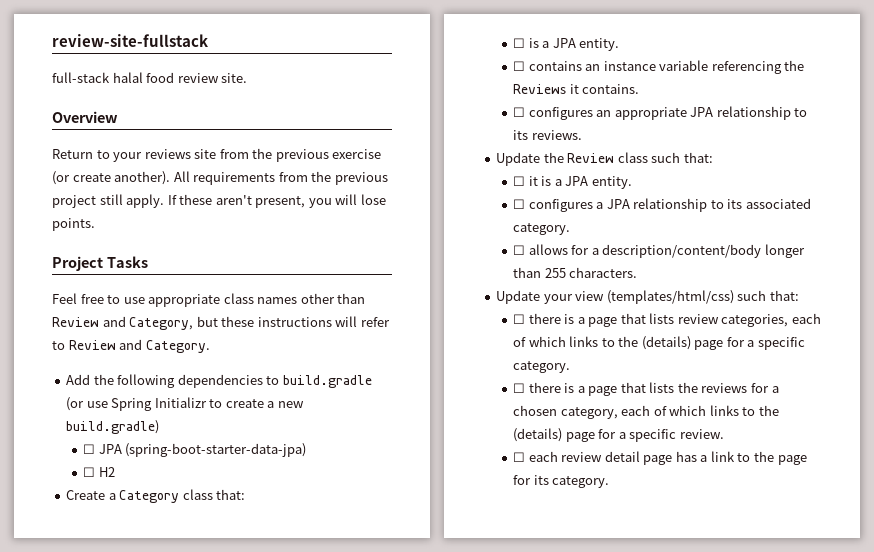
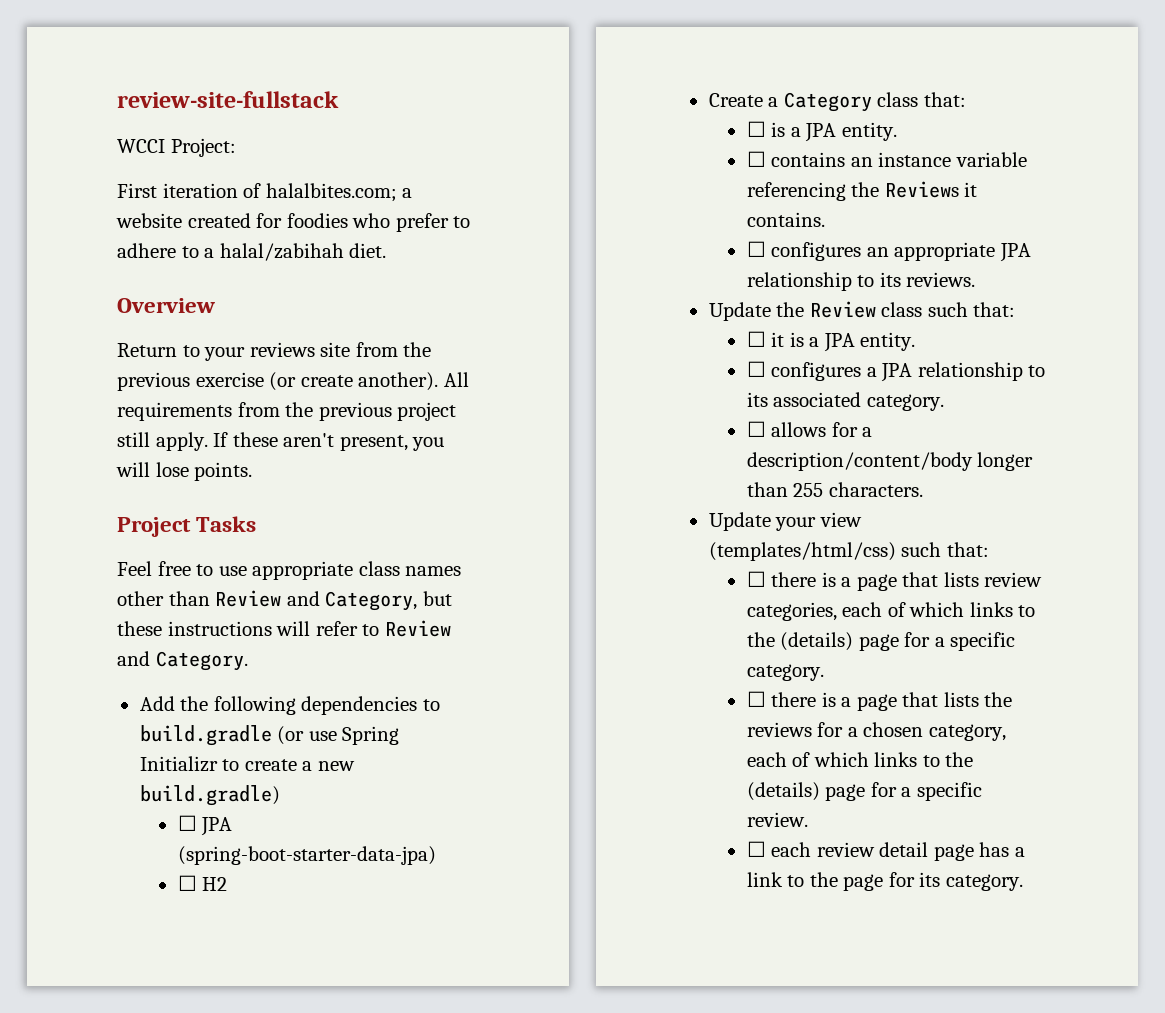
[52,72,248,83] full-stack halal food review site. -> [117,138,236,157] [117,183,413,202] [116,213,471,232] [117,243,387,261] WCCI Project: // First iteration of halalbites.com; a website created for foodies who prefer to adhere to a halal/zabihah diet.

